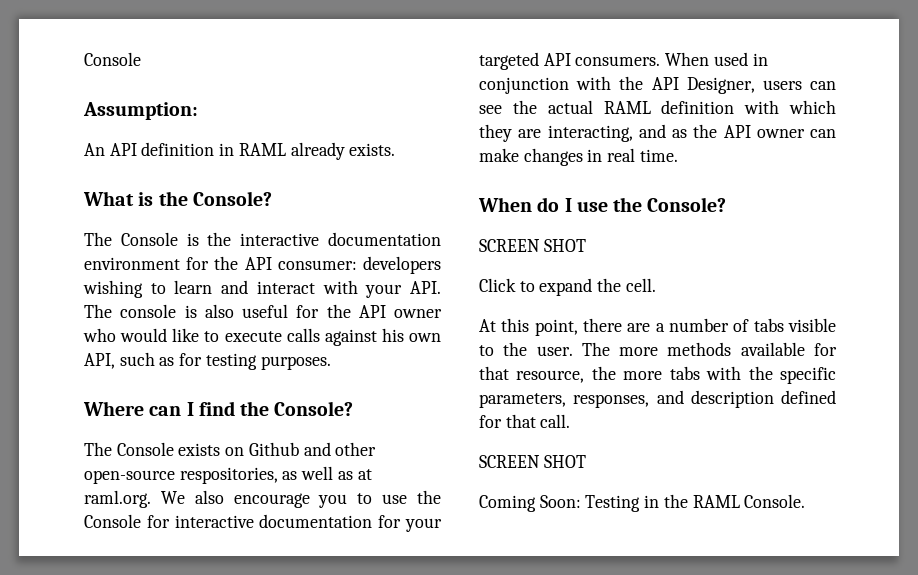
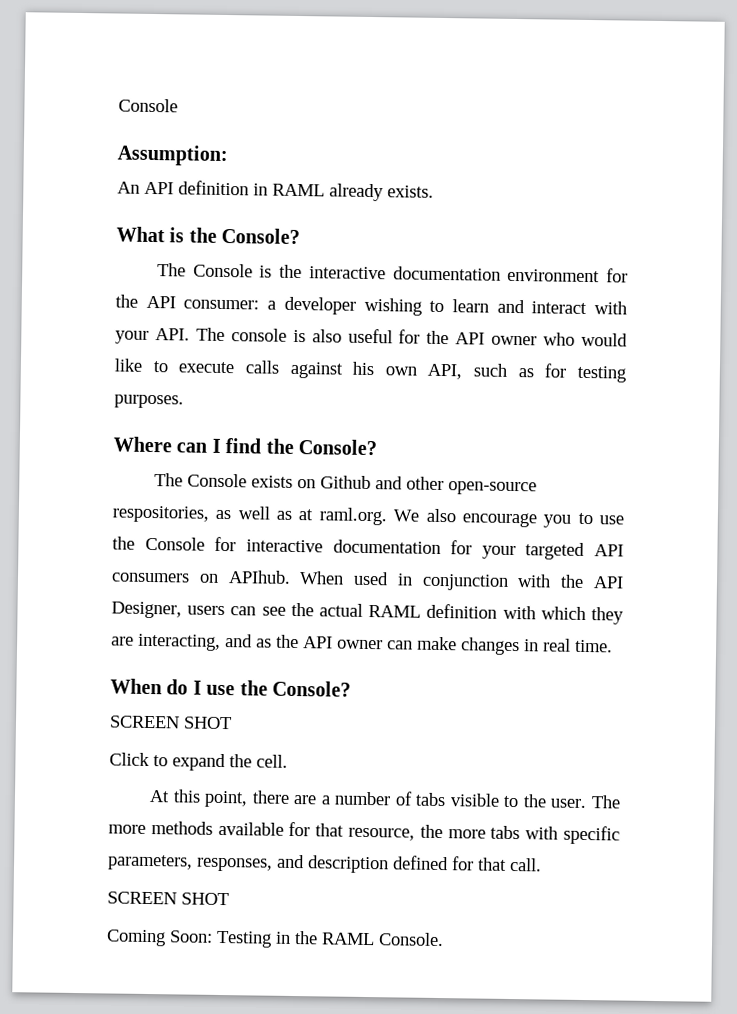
[362,256,441,274] developers -> [267,296,356,315] a developer
[575,56,661,66] consumers. -> [111,570,291,584] consumers on APIhub.
[748,366,773,380] the -> (559, 833) none

